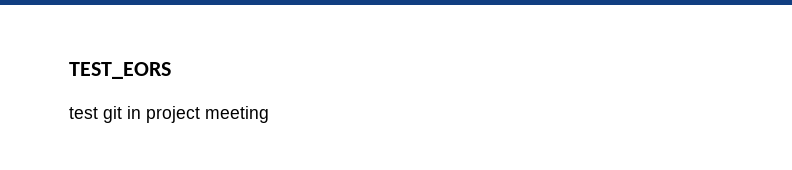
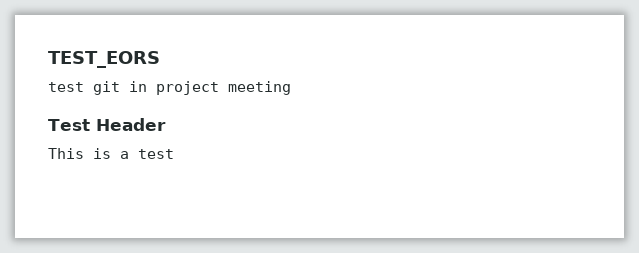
(269, 114) none -> [48,118,166,131] [48,148,174,159] // Test Header // This is a test

